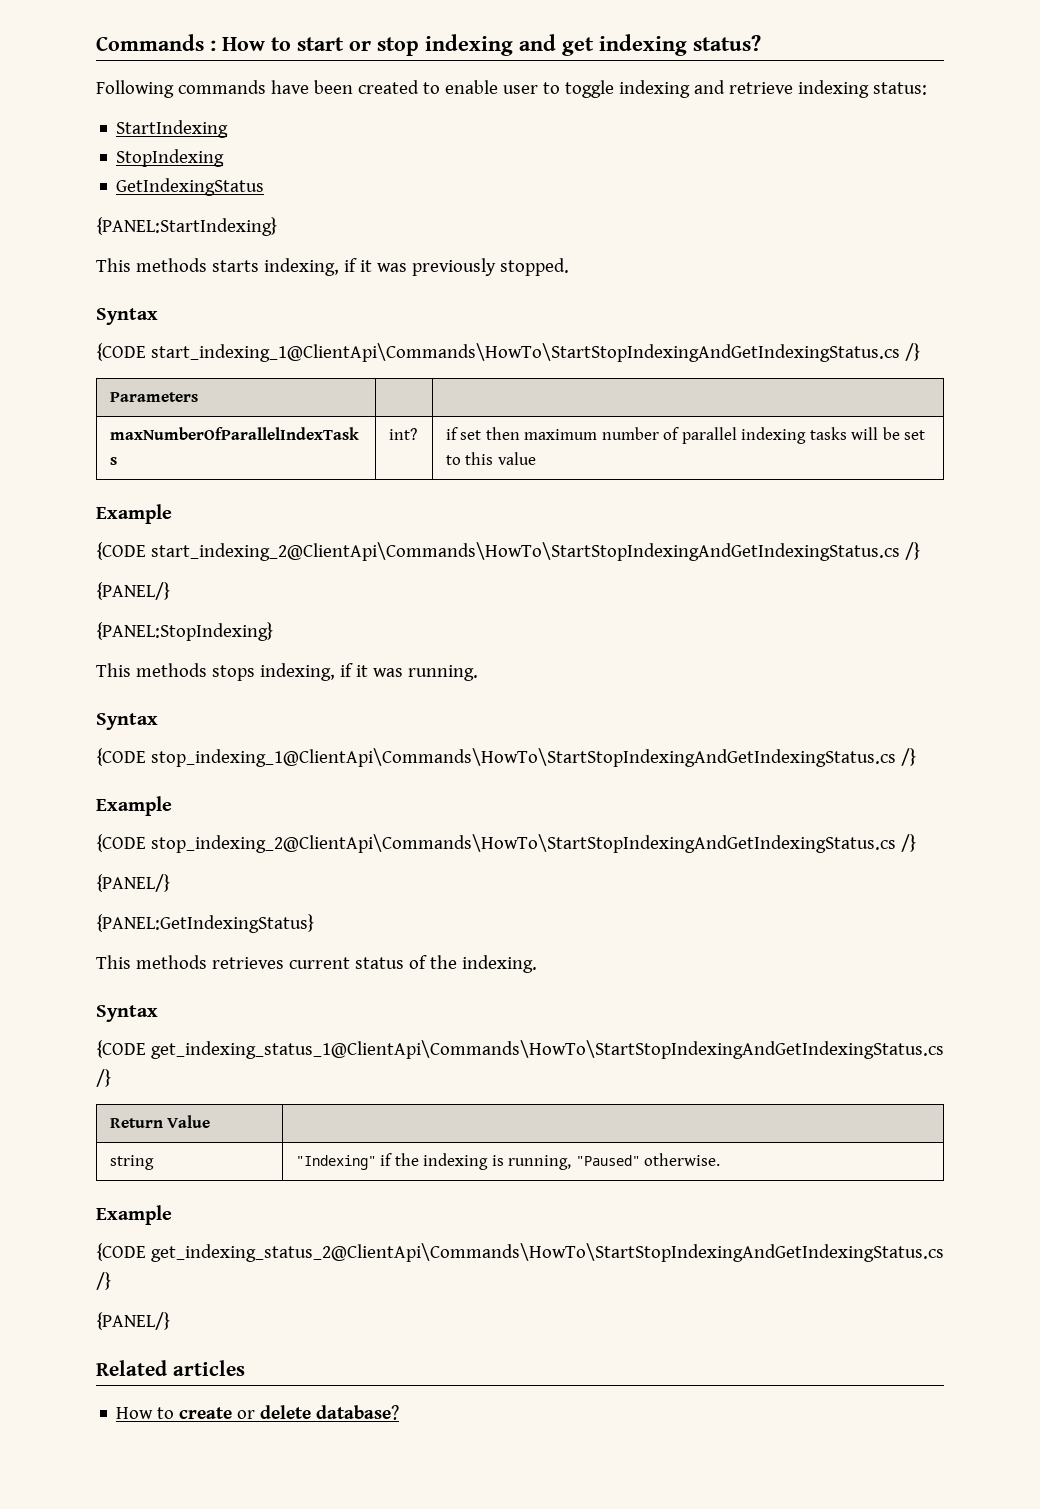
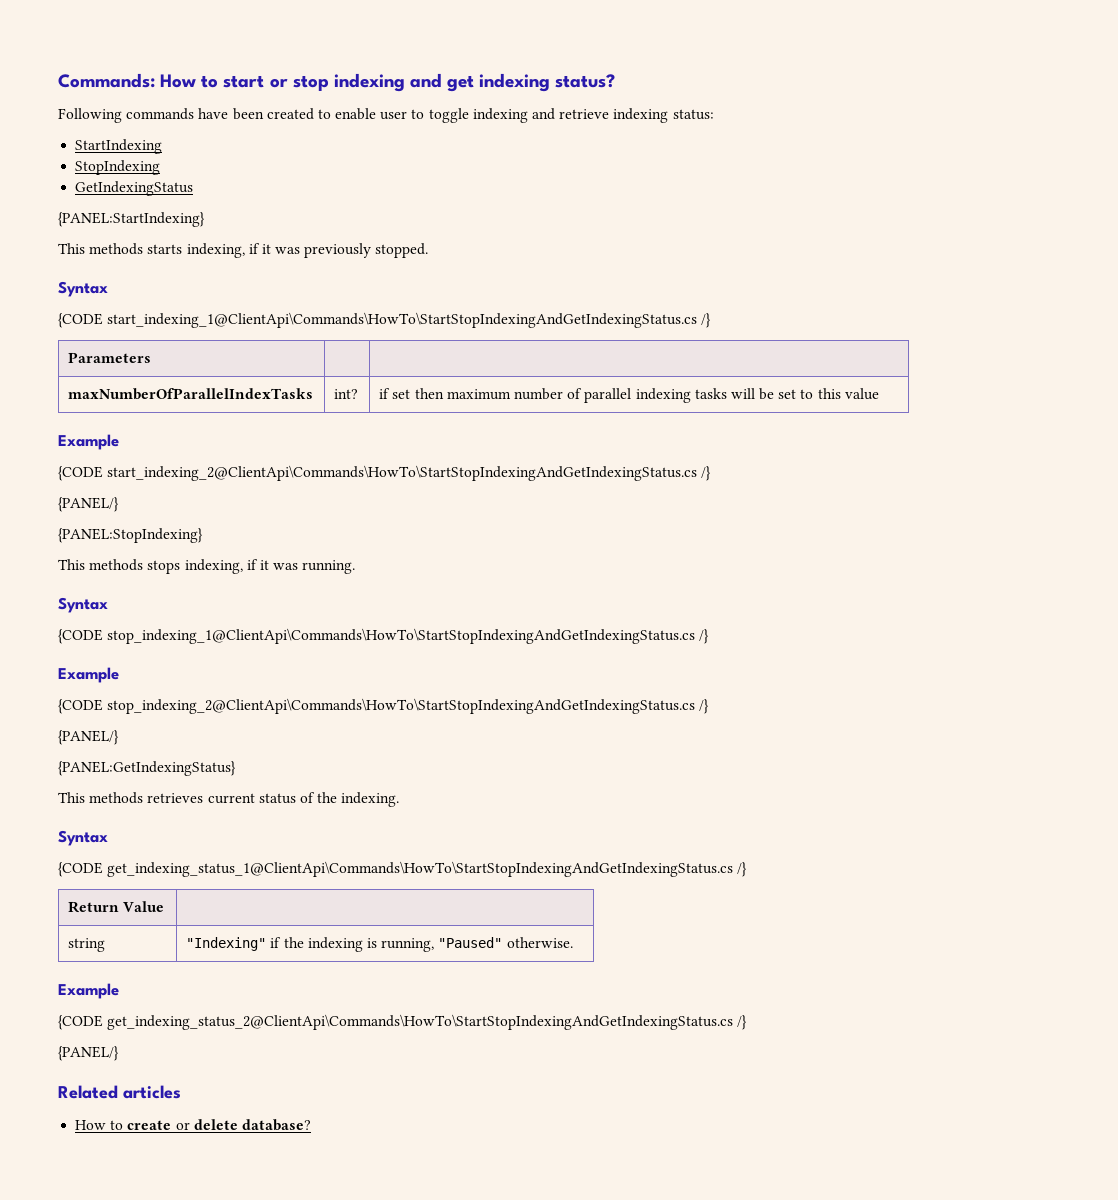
[96,34,216,51] Commands : -> [58,73,155,88] Commands:

